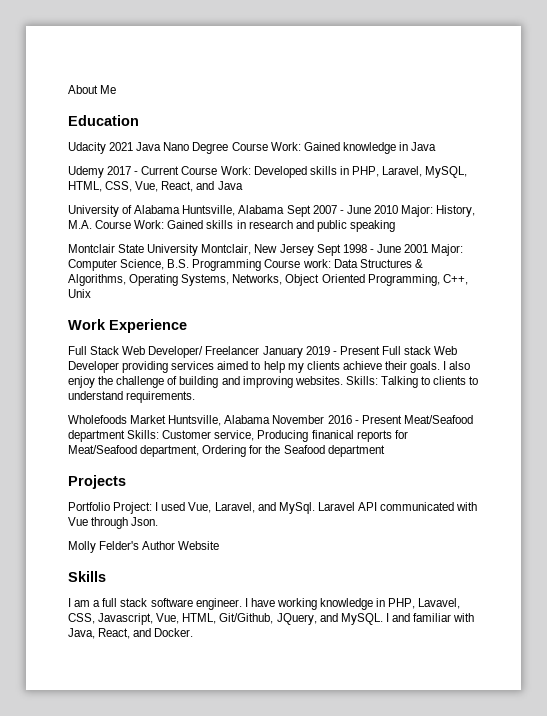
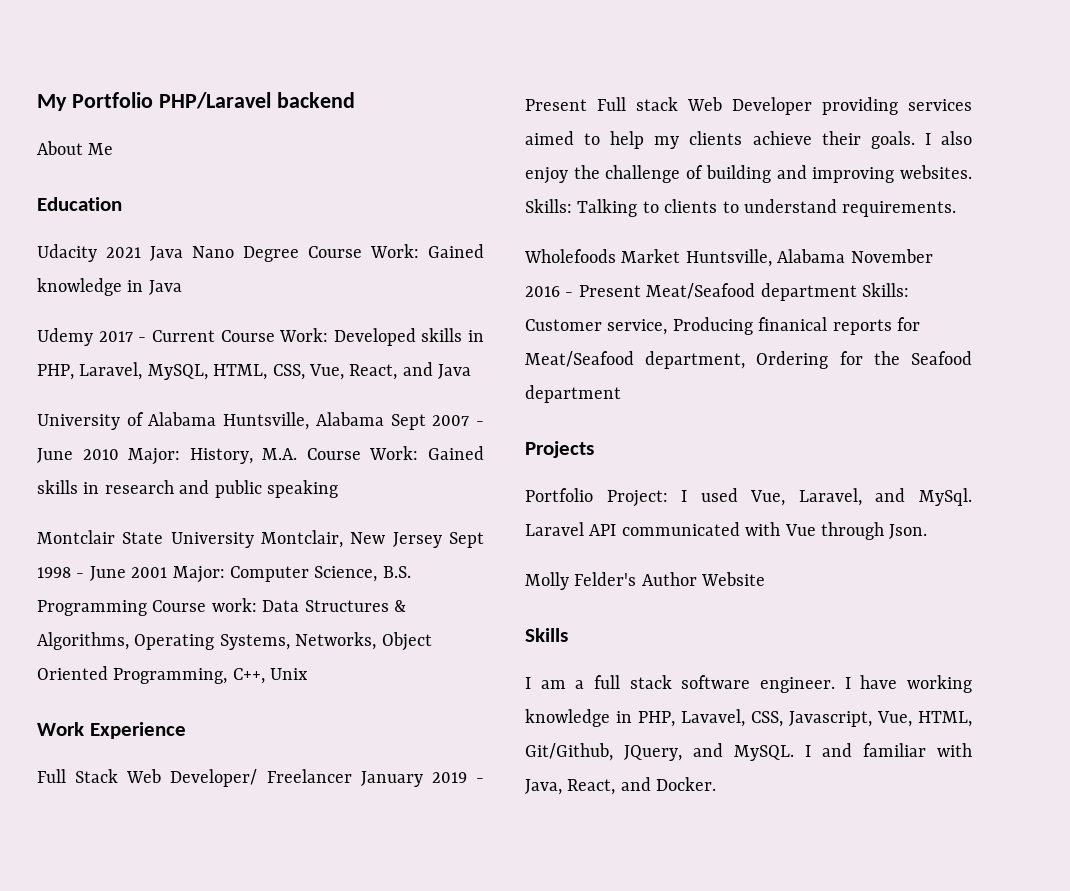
(68, 89) none -> [37,92,355,111] My Portfolio PHP/Laravel backend //

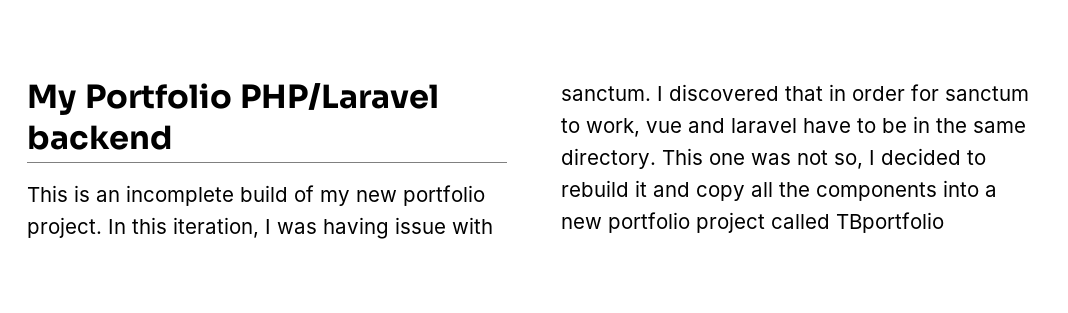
[37,141,114,155] [37,197,122,211] [37,244,484,262] [37,278,182,296] [37,328,484,346] [37,362,472,380] [37,412,484,430] [37,446,484,465] [37,480,338,498] [37,530,484,548] [37,566,411,583] [37,598,406,616] [37,632,432,651] [37,666,309,684] [37,722,186,739] [37,769,485,787] [525,97,972,115] [525,131,972,149] [525,165,972,184] [525,199,957,217] [524,249,933,267] [525,283,909,301] [525,317,920,335] [525,351,972,369] [525,385,621,403] [525,441,594,458] [525,488,972,507] [525,522,928,540] [525,572,766,590] [525,628,568,642] [525,675,972,693] [525,709,972,727] [525,743,972,761] [525,777,717,795] About Me // Education // Udacity 2021 Java Nano Degree Course Work: Gained knowledge in Java // Udemy 2017 - Current Course Work: Developed skills in PHP, Laravel, MySQL, HTML, CSS, Vue, React, and Java // University of Alabama Huntsville, Alabama Sept 2007 - June 2010 Major: History, M.A. Course Work: Gained skills in research and public speaking // Montclair State University Montclair, New Jersey Sept 1998 - June 2001 Major: Computer Science, B.S. Programming Course work: Data Structures & Algorithms, Operating Systems, Networks, Object Oriented Programming, C++, Unix // Work Experience // Full Stack Web Developer/ Freelancer January 2019 - Present Full stack Web Developer providing services aimed to help my clients achieve their goals. I also enjoy the challenge of building and improving websites. Skills: Talking to clients to understand requirements. // Wholefoods Market Huntsville, Alabama November 2016 - Present Meat/Seafood department Skills: Customer service, Producing finanical reports for Meat/Seafood department, Ordering for the Seafood department // Projects // Portfolio Project: I used Vue, Laravel, and MySql. Laravel API communicated with Vue through Json. // Molly Felder's Author Website // Skills // I am a full stack software engineer. I have working knowledge in PHP, Lavavel, CSS, Javascript, Vue, HTML, Git/Github, JQuery, and MySQL. I and familiar with Java, React, and Docker. -> [27,185,485,206] [27,217,493,239] [561,84,1029,101] [561,116,1026,137] [561,148,986,169] [561,180,997,201] [561,212,944,233] This is an incomplete build of my new portfolio project. In this iteration, I was having issue with sanctum. I discovered that in order for sanctum to work, vue and laravel have to be in the same directory. This one was not so, I decided to rebuild it and copy all the components into a new portfolio project called TBportfolio

